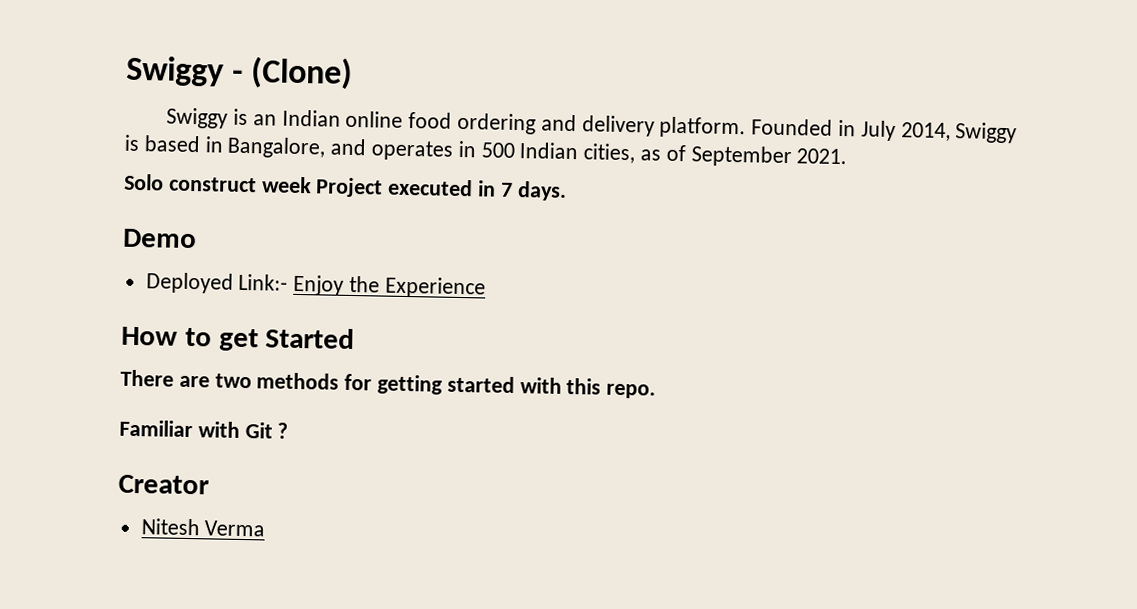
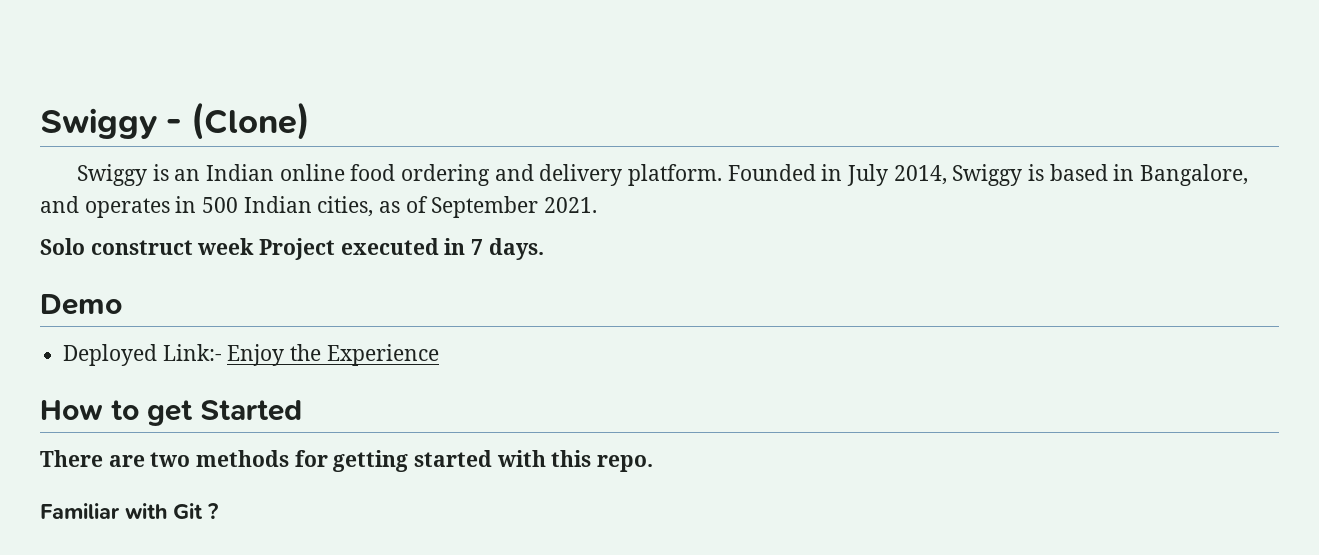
[118,474,209,495] [140,518,266,537] // Creator // Nitesh Verma -> (218, 511) none

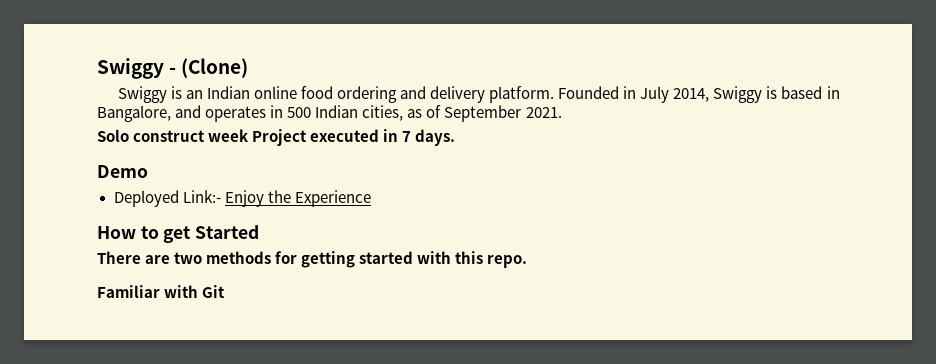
[207,503,218,519] ? -> (226, 291) none

